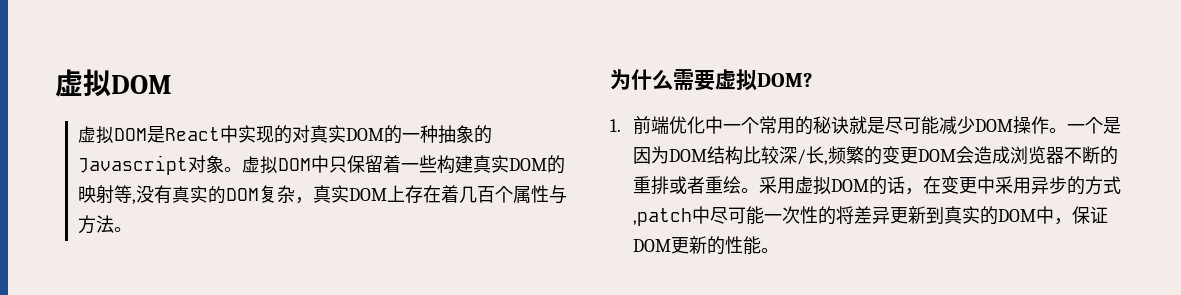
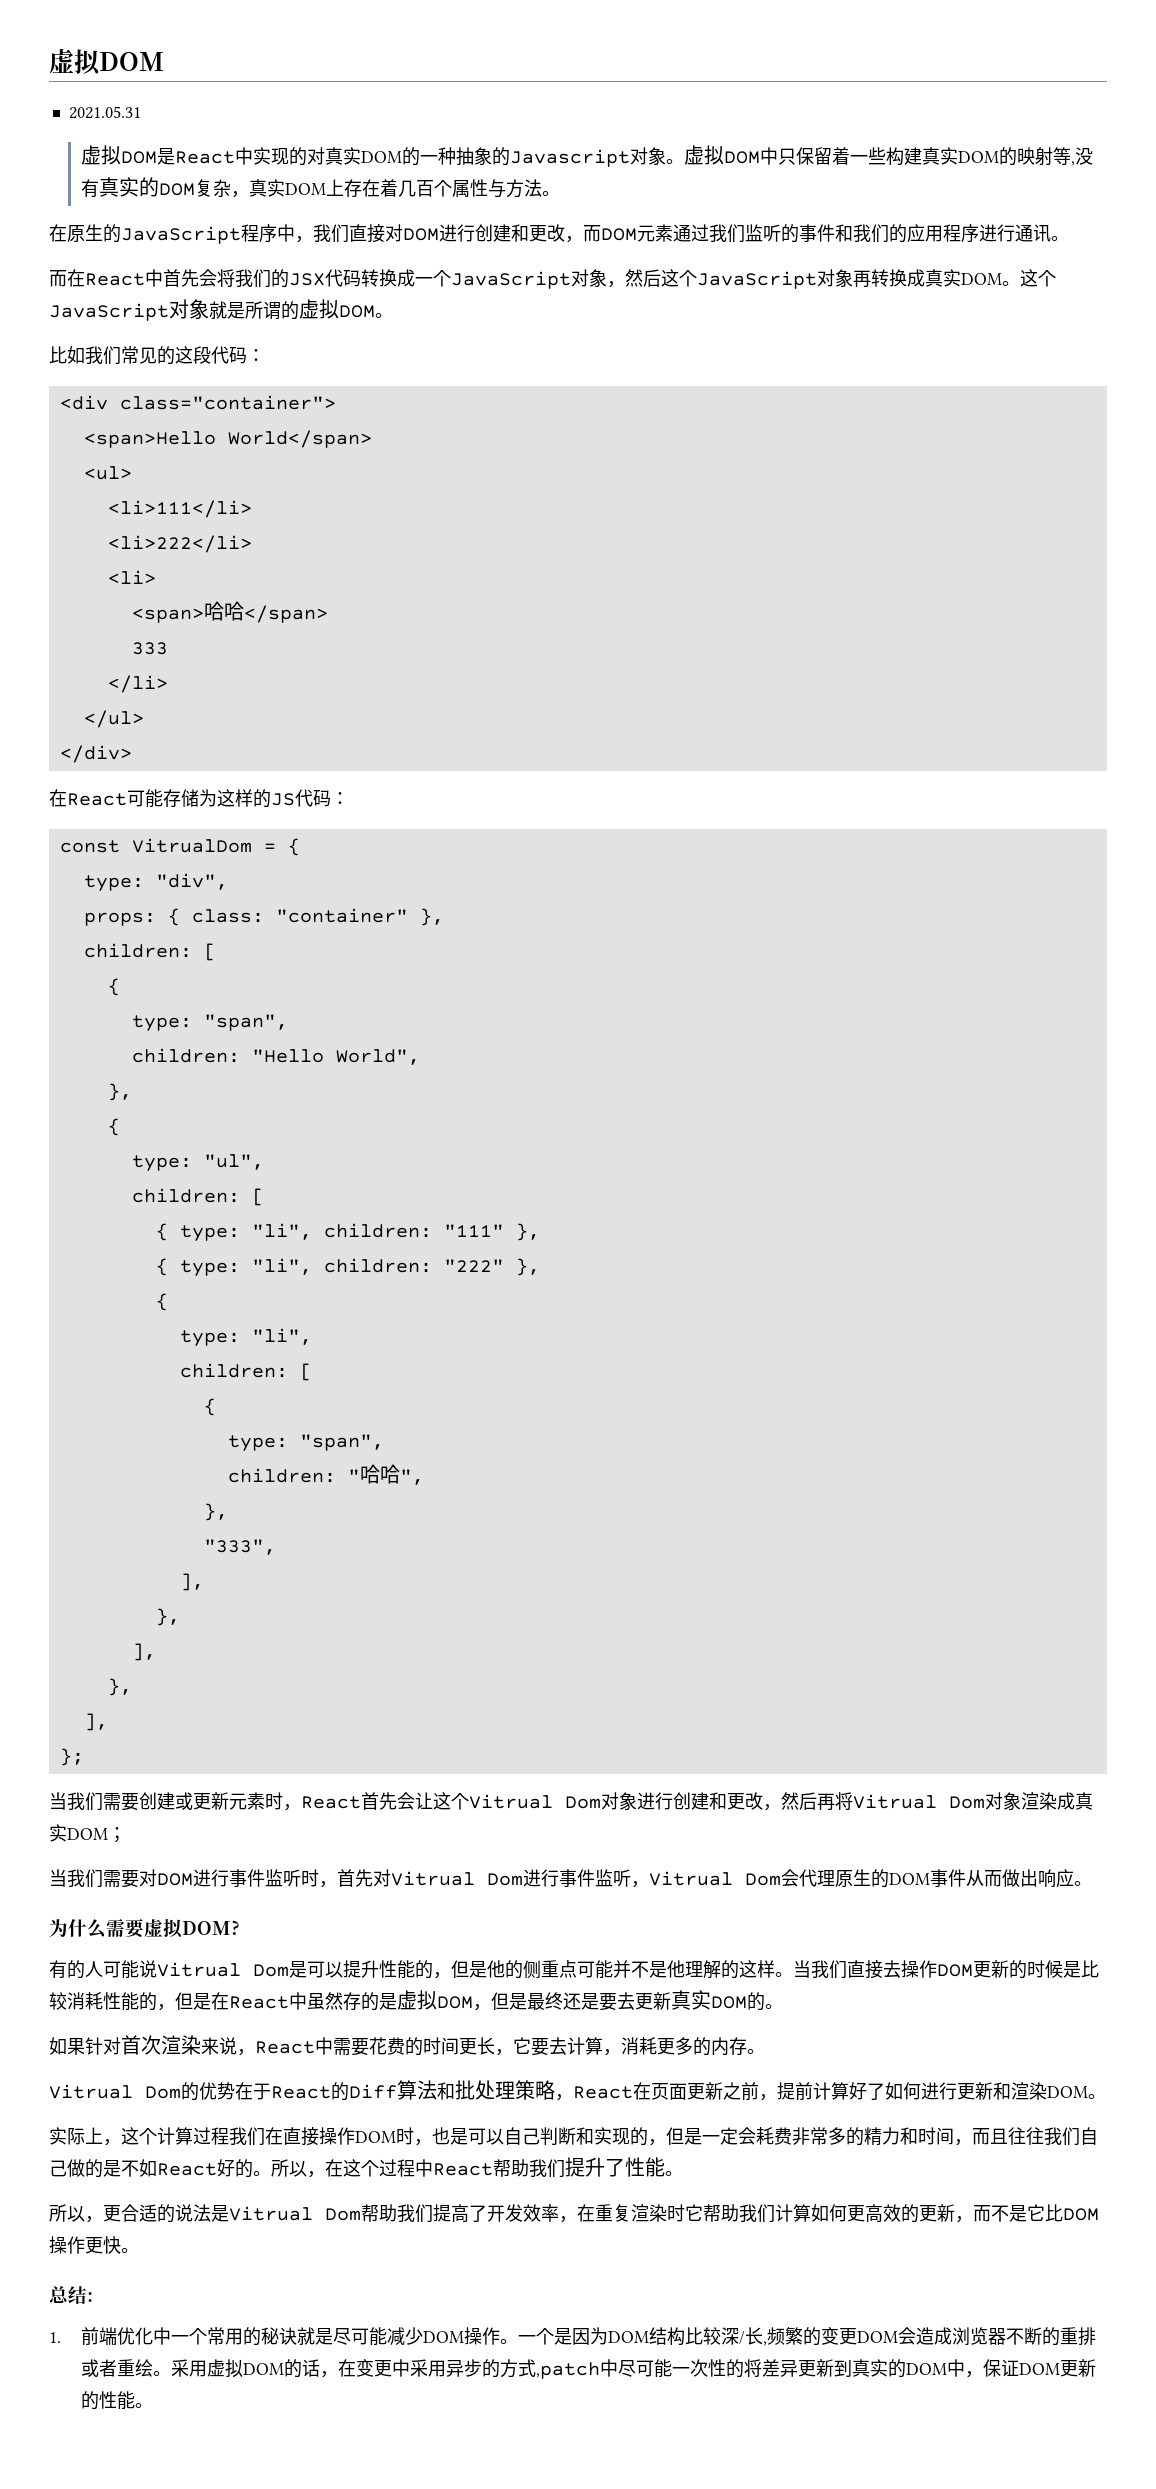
[55,69,172,97] 虚拟DOM -> [49,49,164,75] [68,106,141,119] 虚拟DOM // 2021.05.31
(132, 229) none -> [49,224,1069,244] [49,269,1056,289] [49,299,393,321] [49,346,265,365] [59,395,336,410] [83,430,372,448] [83,466,132,480] [107,500,252,518] [107,535,252,553] [107,570,156,584] [131,601,328,623] [131,642,168,655] [107,675,168,693] [83,710,144,728] [59,745,132,763] [49,789,349,808] [59,838,300,856] [83,873,228,892] [83,908,444,926] [83,943,216,961] [107,978,120,996] [131,1014,288,1032] [131,1048,420,1065] [107,1083,132,1101] [107,1118,120,1136] [131,1154,264,1172] [131,1188,264,1206] [155,1223,540,1242] [155,1258,540,1277] [155,1293,168,1311] [179,1328,312,1347] [179,1363,312,1381] [203,1398,216,1416] [227,1434,384,1452] [227,1464,424,1485] [203,1503,228,1521] [203,1539,276,1555] [179,1573,204,1591] [155,1608,180,1626] [131,1643,156,1661] [107,1678,132,1696] [83,1713,108,1731] [59,1748,84,1766] [49,1792,1093,1811] [49,1824,126,1843] [49,1869,1092,1888] // 在原生的JavaScript程序中，我们直接对DOM进行创建和更改，而DOM元素通过我们监听的事件和我们的应用程序进行通讯。 // 而在React中首先会将我们的JSX代码转换成一个JavaScript对象，然后这个JavaScript对象再转换成真实DOM。这个JavaScript对象就是所谓的虚拟DOM。 // 比如我们常见的这段代码： // <div class="container"> // <span>Hello World</span> // <ul> // <li>111</li> // <li>222</li> // <li> // <span>哈哈</span> // 333 // </li> // </ul> // </div> // 在React可能存储为这样的JS代码： // const VitrualDom = { // type: "div", // props: { class: "container" }, // children: [ // { // type: "span", // children: "Hello World", // }, // { // type: "ul", // children: [ // { type: "li", children: "111" }, // { type: "li", children: "222" }, // { // type: "li", // children: [ // { // type: "span", // children: "哈哈", // }, // "333", // ], // }, // ], // }, // ], // }; // 当我们需要创建或更新元素时，React首先会让这个Vitrual Dom对象进行创建和更改，然后再将Vitrual Dom对象渲染成真实DOM； // 当我们需要对DOM进行事件监听时，首先对Vitrual Dom进行事件监听，Vitrual Dom会代理原生的DOM事件从而做出响应。
(812, 80) none -> [49,1960,1099,1979] [49,1990,783,2011] [49,2035,765,2056] [49,2080,1106,2101] [49,2127,1098,2146] [49,2157,683,2178] [49,2204,1099,2223] [49,2236,139,2254] [49,2286,93,2305] // 有的人可能说Vitrual Dom是可以提升性能的，但是他的侧重点可能并不是他理解的这样。当我们直接去操作DOM更新的时候是比较消耗性能的，但是在React中虽然存的是虚拟DOM，但是最终还是要去更新真实DOM的。 // 如果针对首次渲染来说，React中需要花费的时间更长，它要去计算，消耗更多的内存。 // Vitrual Dom的优势在于React的Diff算法和批处理策略，React在页面更新之前，提前计算好了如何进行更新和渲染DOM。 // 实际上，这个计算过程我们在直接操作DOM时，也是可以自己判断和实现的，但是一定会耗费非常多的精力和时间，而且往往我们自己做的是不如React好的。所以，在这个过程中React帮助我们提升了性能。 // 所以，更合适的说法是Vitrual Dom帮助我们提高了开发效率，在重复渲染时它帮助我们计算如何更高效的更新，而不是它比DOM操作更快。 // 总结:

